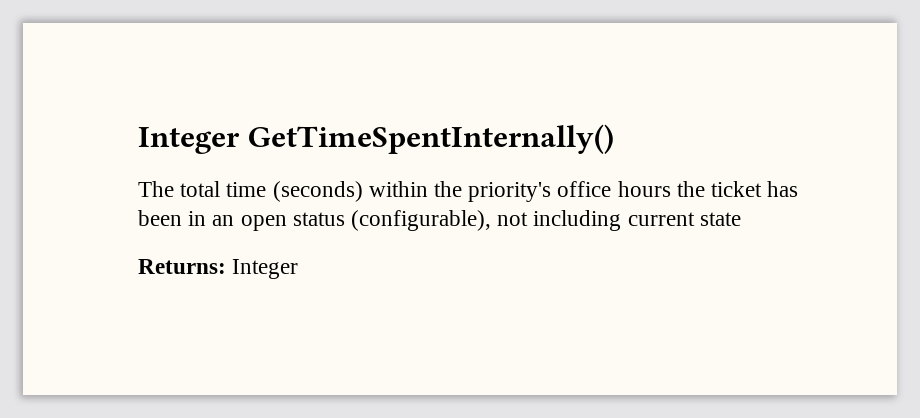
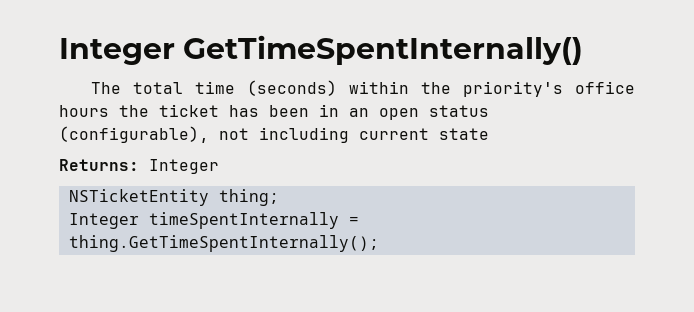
(299, 269) none -> [68,189,279,206] [68,212,359,229] [68,235,379,252] // NSTicketEntity thing; // Integer timeSpentInternally = thing.GetTimeSpentInternally();

